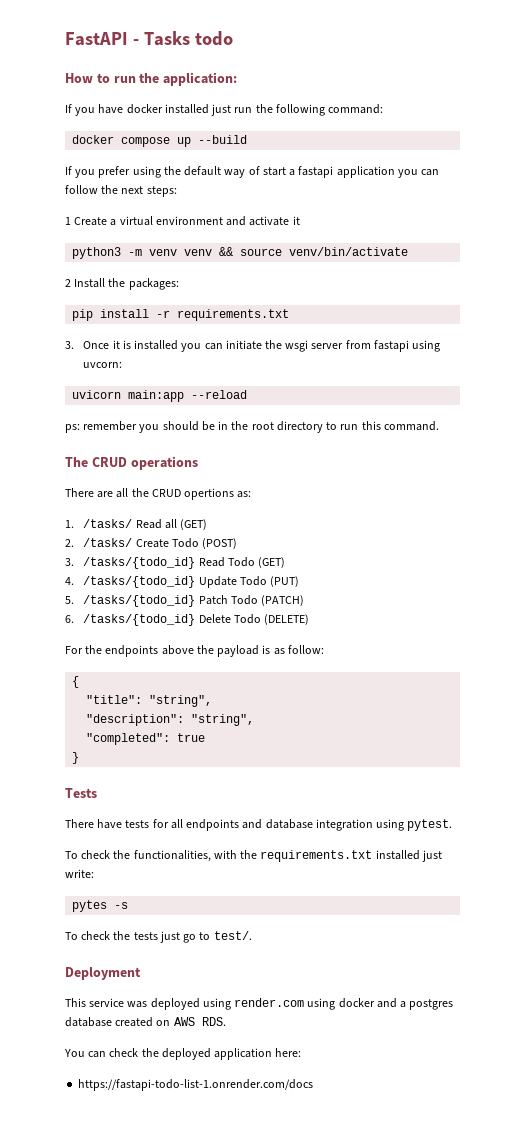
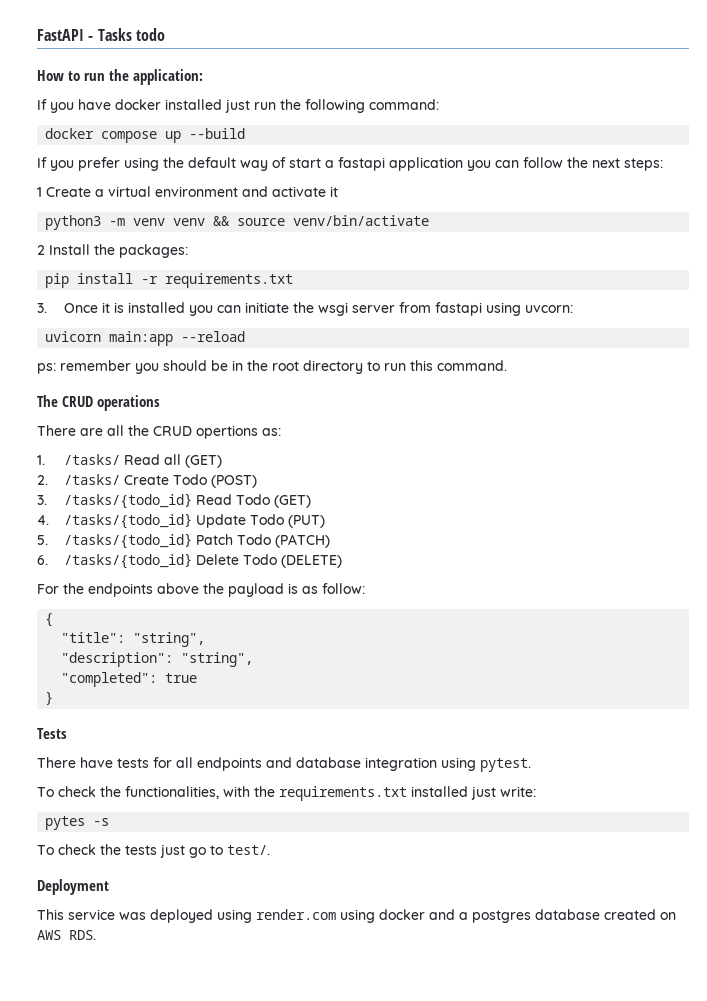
[64,1048,302,1060] [78,1079,314,1091] // You can check the deployed application here: // https://fastapi-todo-list-1.onrender.com/docs -> (96, 935) none

